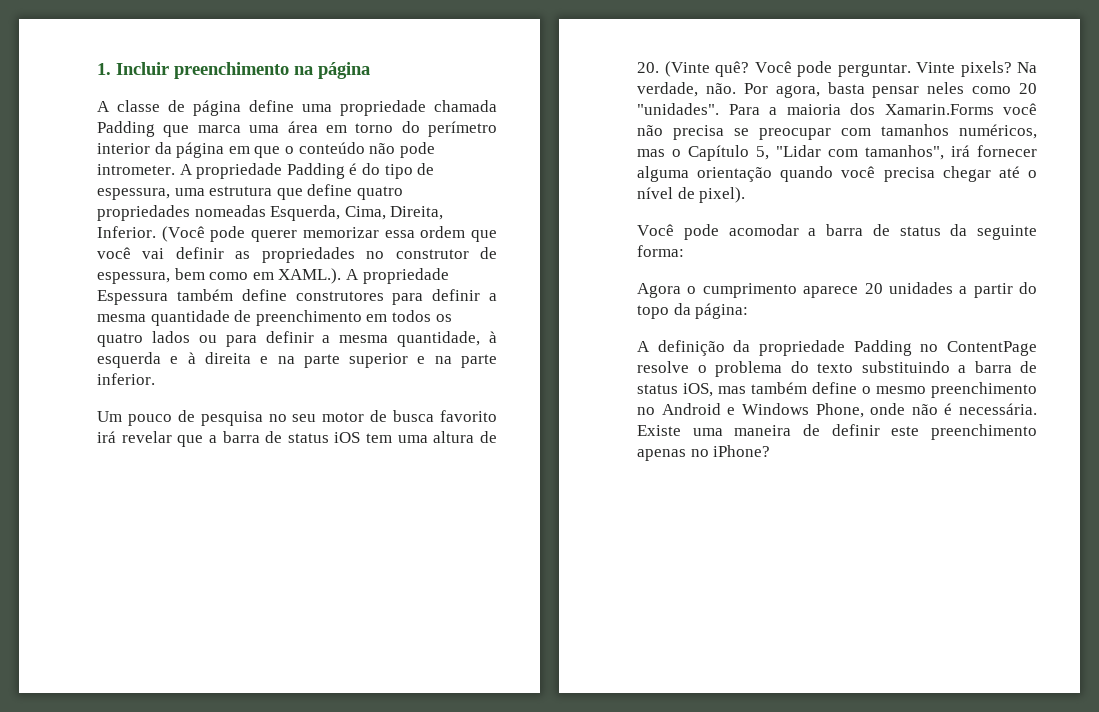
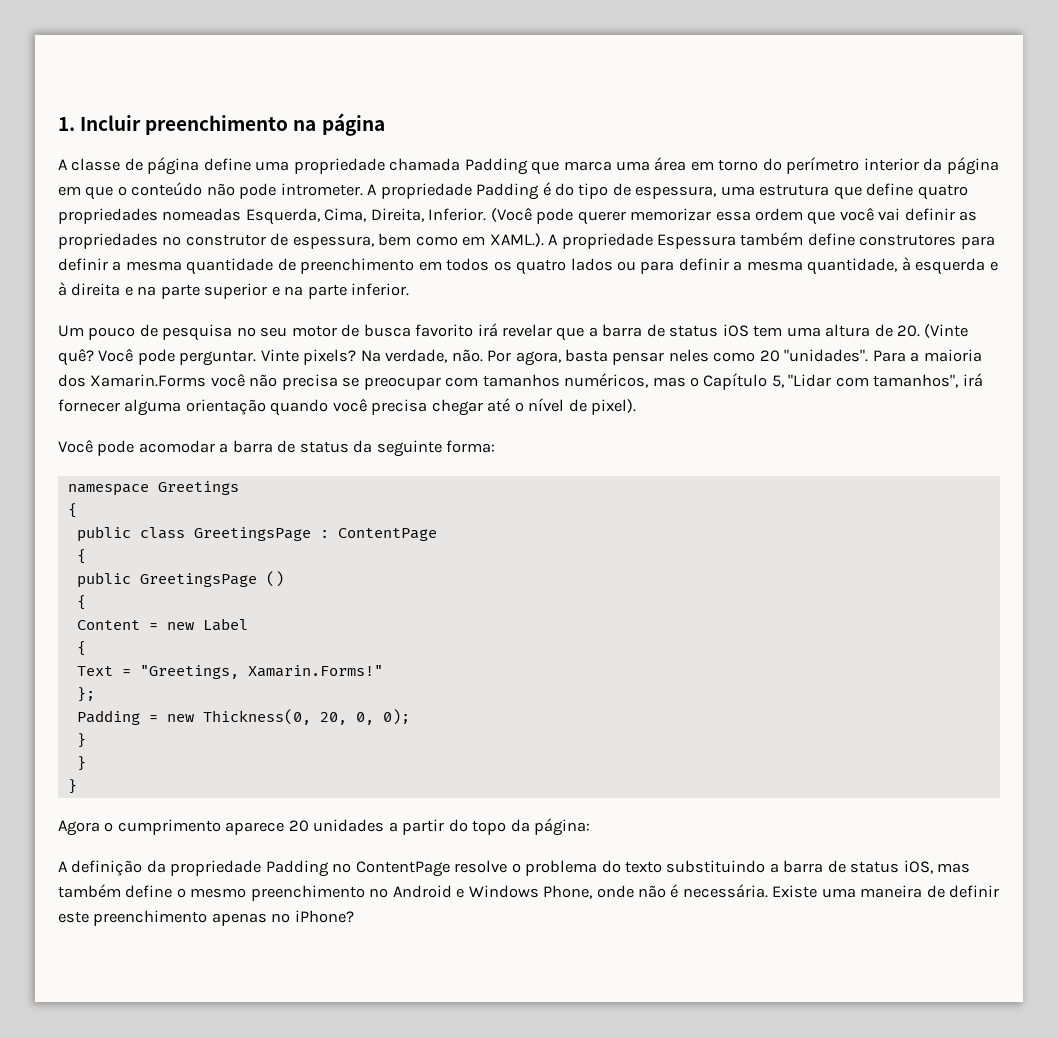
(684, 251) none -> [67,481,239,496] [67,503,77,518] [76,526,437,542] [76,549,86,564] [76,571,284,588] [76,595,86,610] [76,618,248,631] [76,641,86,656] [76,665,383,679] [76,687,95,702] [76,709,410,725] [76,733,86,748] [76,756,86,771] [67,779,77,794] // namespace Greetings // { // public class GreetingsPage : ContentPage // { // public GreetingsPage () // { // Content = new Label // { // Text = "Greetings, Xamarin.Forms!" // }; // Padding = new Thickness(0, 20, 0, 0); // } // } // }

